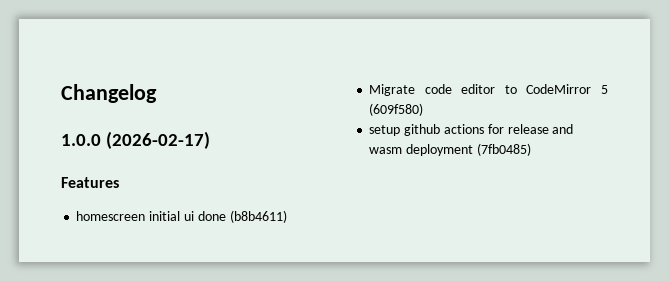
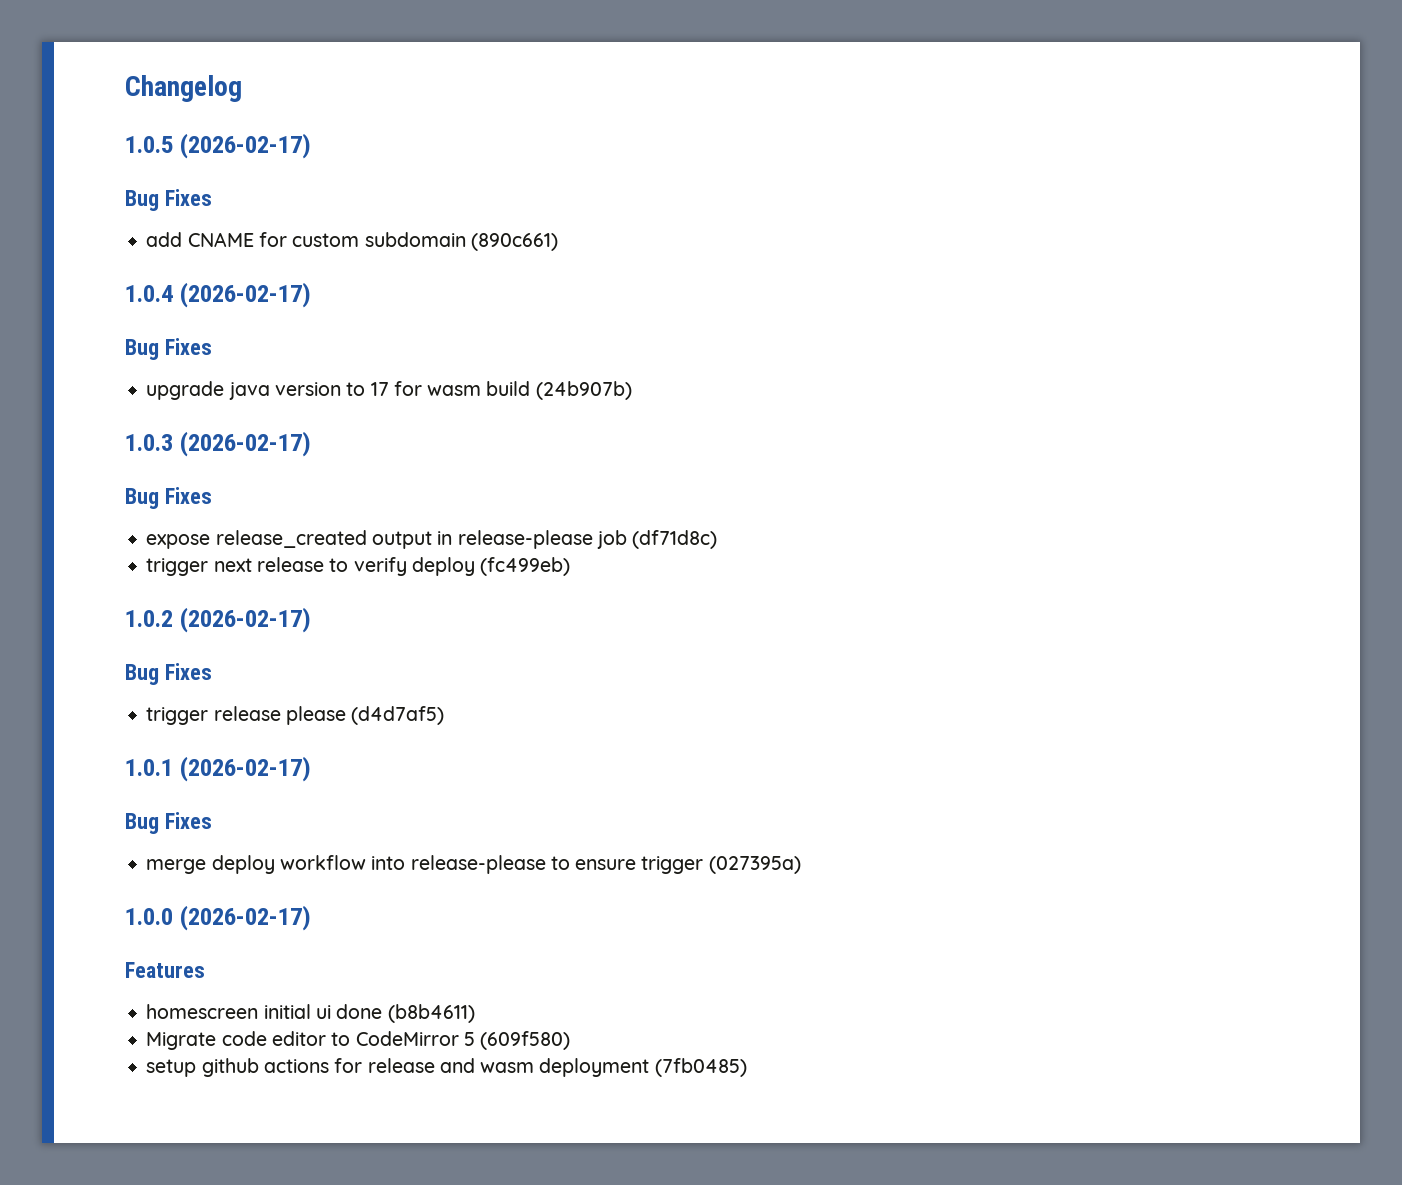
(157, 93) none -> [125,133,311,159] [125,189,212,211] [146,232,558,251] [125,282,311,308] [125,338,212,360] [146,381,632,400] [125,431,311,457] [125,487,212,509] [146,530,718,549] [146,557,571,576] [125,607,311,633] [125,663,212,685] [146,706,445,725] [125,756,311,782] [125,812,212,834] [146,855,801,874] // 1.0.5 (2026-02-17) // Bug Fixes // add CNAME for custom subdomain (890c661) // 1.0.4 (2026-02-17) // Bug Fixes // upgrade java version to 17 for wasm build (24b907b) // 1.0.3 (2026-02-17) // Bug Fixes // expose release_created output in release-please job (df71d8c) // trigger next release to verify deploy (fc499eb) // 1.0.2 (2026-02-17) // Bug Fixes // trigger release please (d4d7af5) // 1.0.1 (2026-02-17) // Bug Fixes // merge deploy workflow into release-please to ensure trigger (027395a)

